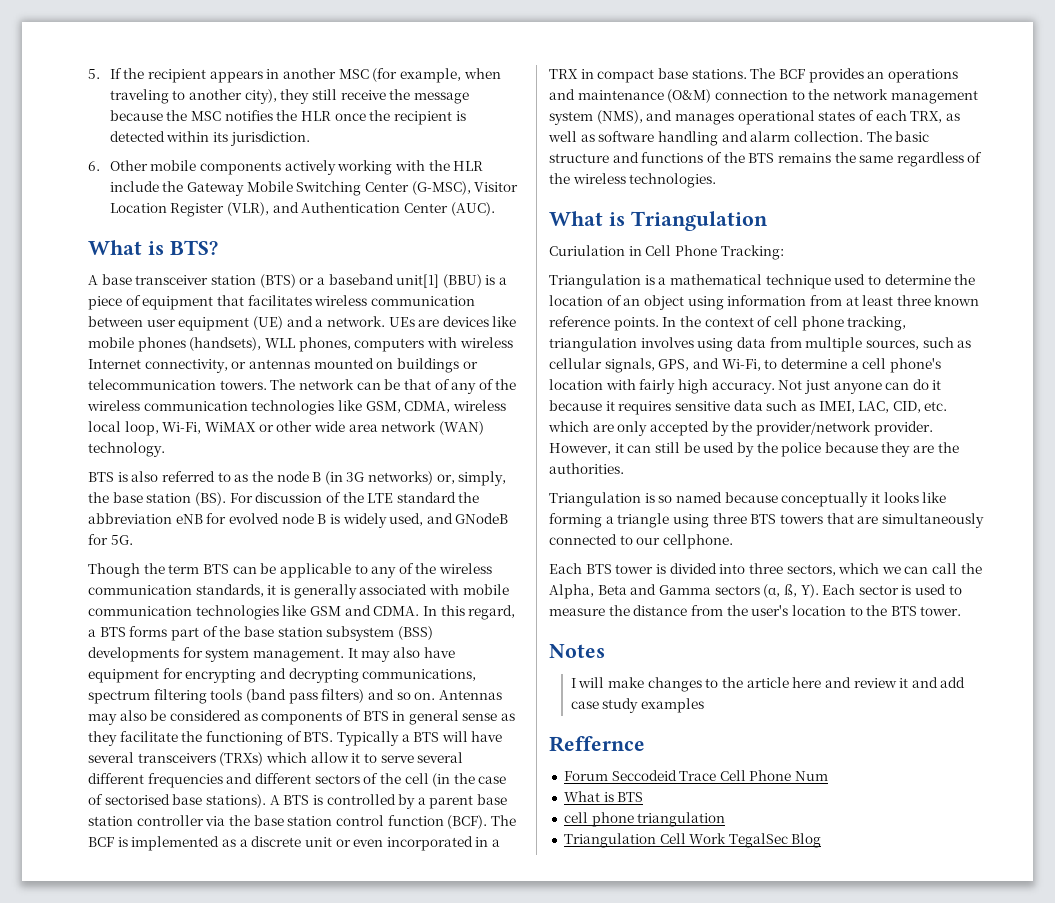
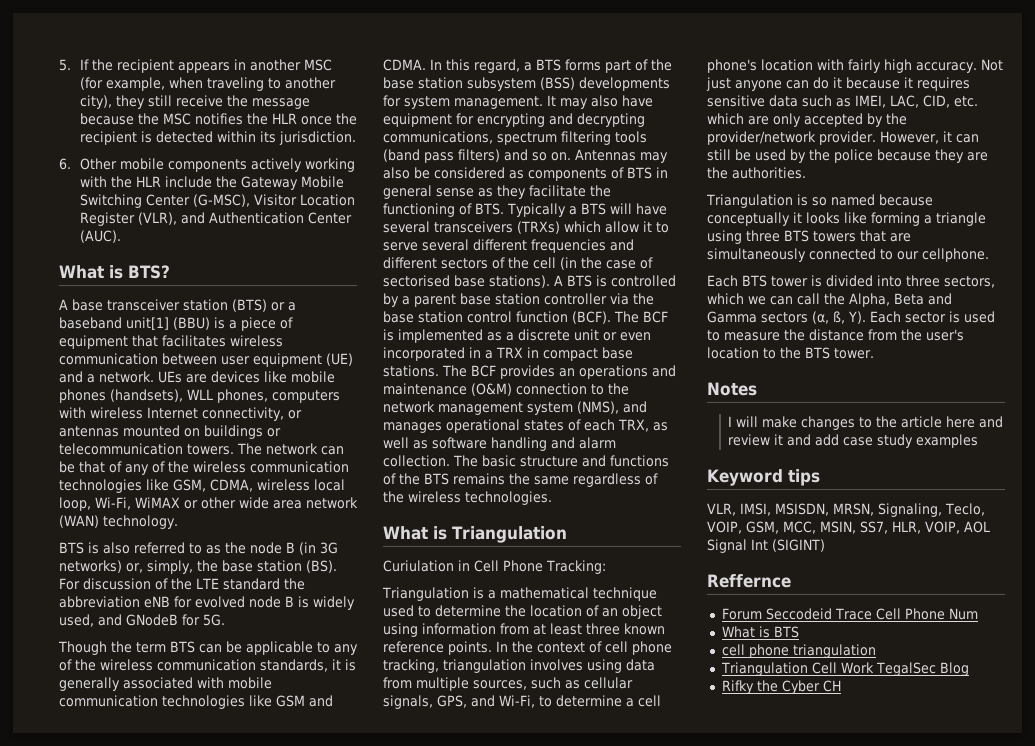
(704, 705) none -> [707,469,820,486] [707,503,985,517] [707,521,990,534] [707,539,825,553] // Keyword tips // VLR, IMSI, MSISDN, MRSN, Signaling, Teclo, VOIP, GSM, MCC, MSIN, SS7, HLR, VOIP, AOL Signal Int (SIGINT)
(822, 840) none -> [721,680,841,694] // Rifky the Cyber CH

